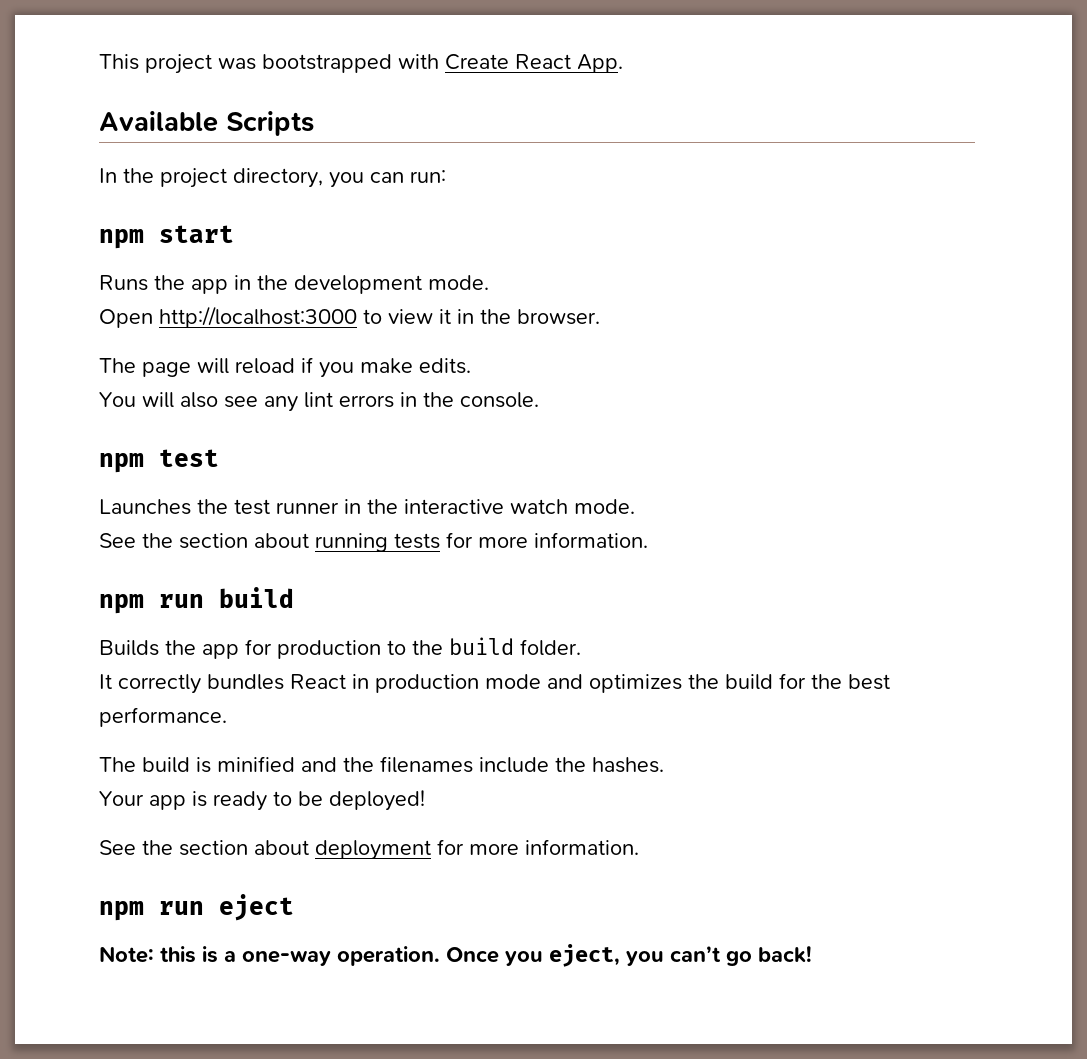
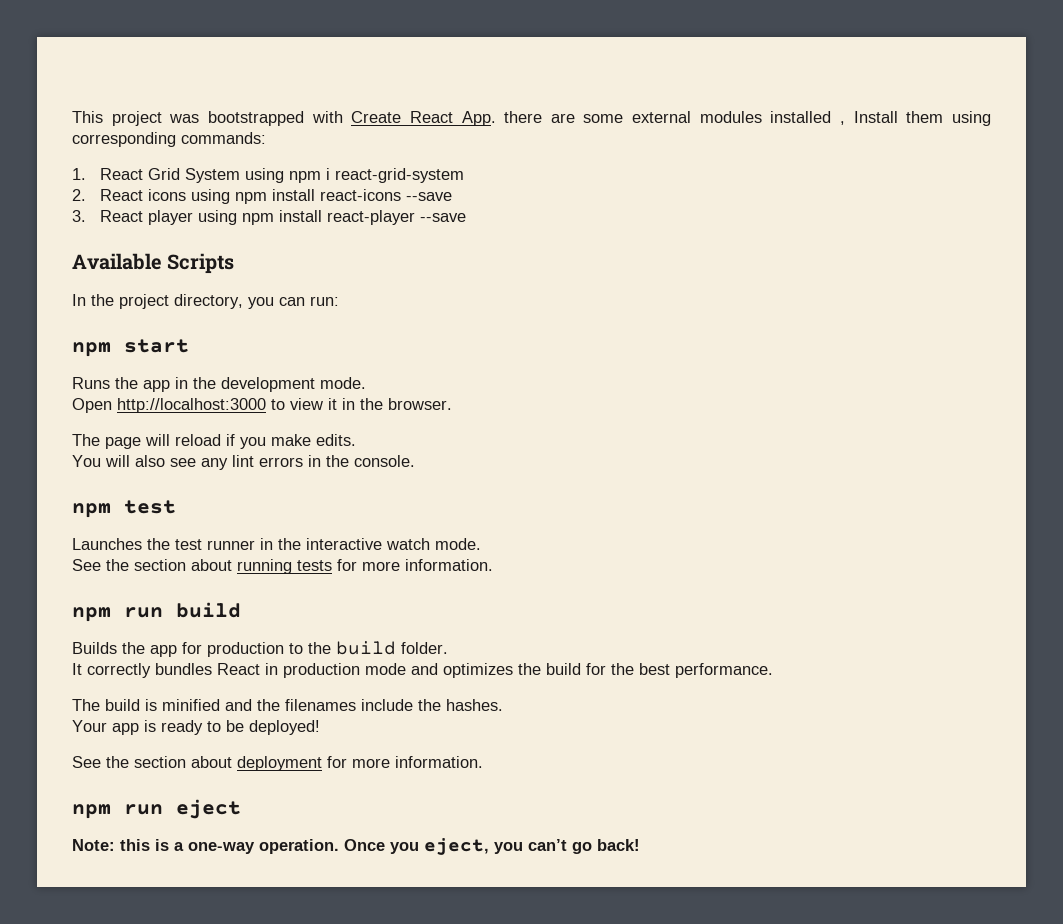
(623, 63) none -> [504,111,991,126] [72,132,266,147] [72,168,465,183] [72,189,453,204] [72,210,467,225] there are some external modules installed , Install them using corresponding commands: // 1. React Grid System using npm i react-grid-system // 2. React icons using npm install react-icons --save // 3. React player using npm install react-player --save

